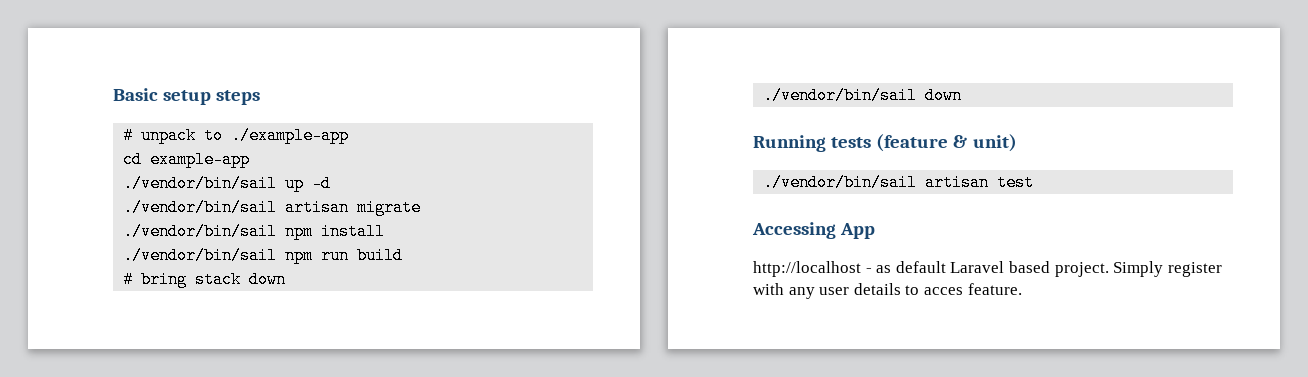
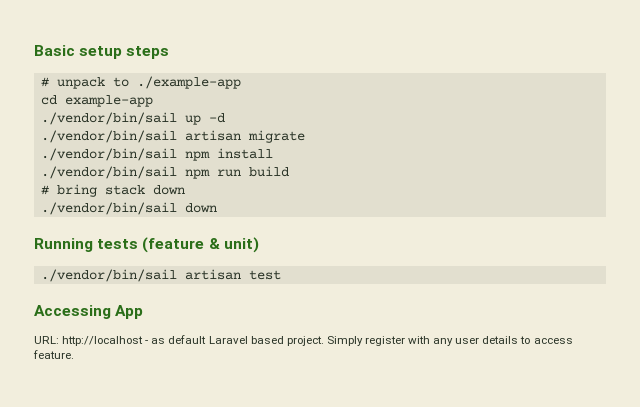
(876, 231) none -> [34,336,59,344] URL:
[923,287,963,295] acces -> [533,338,573,344] access

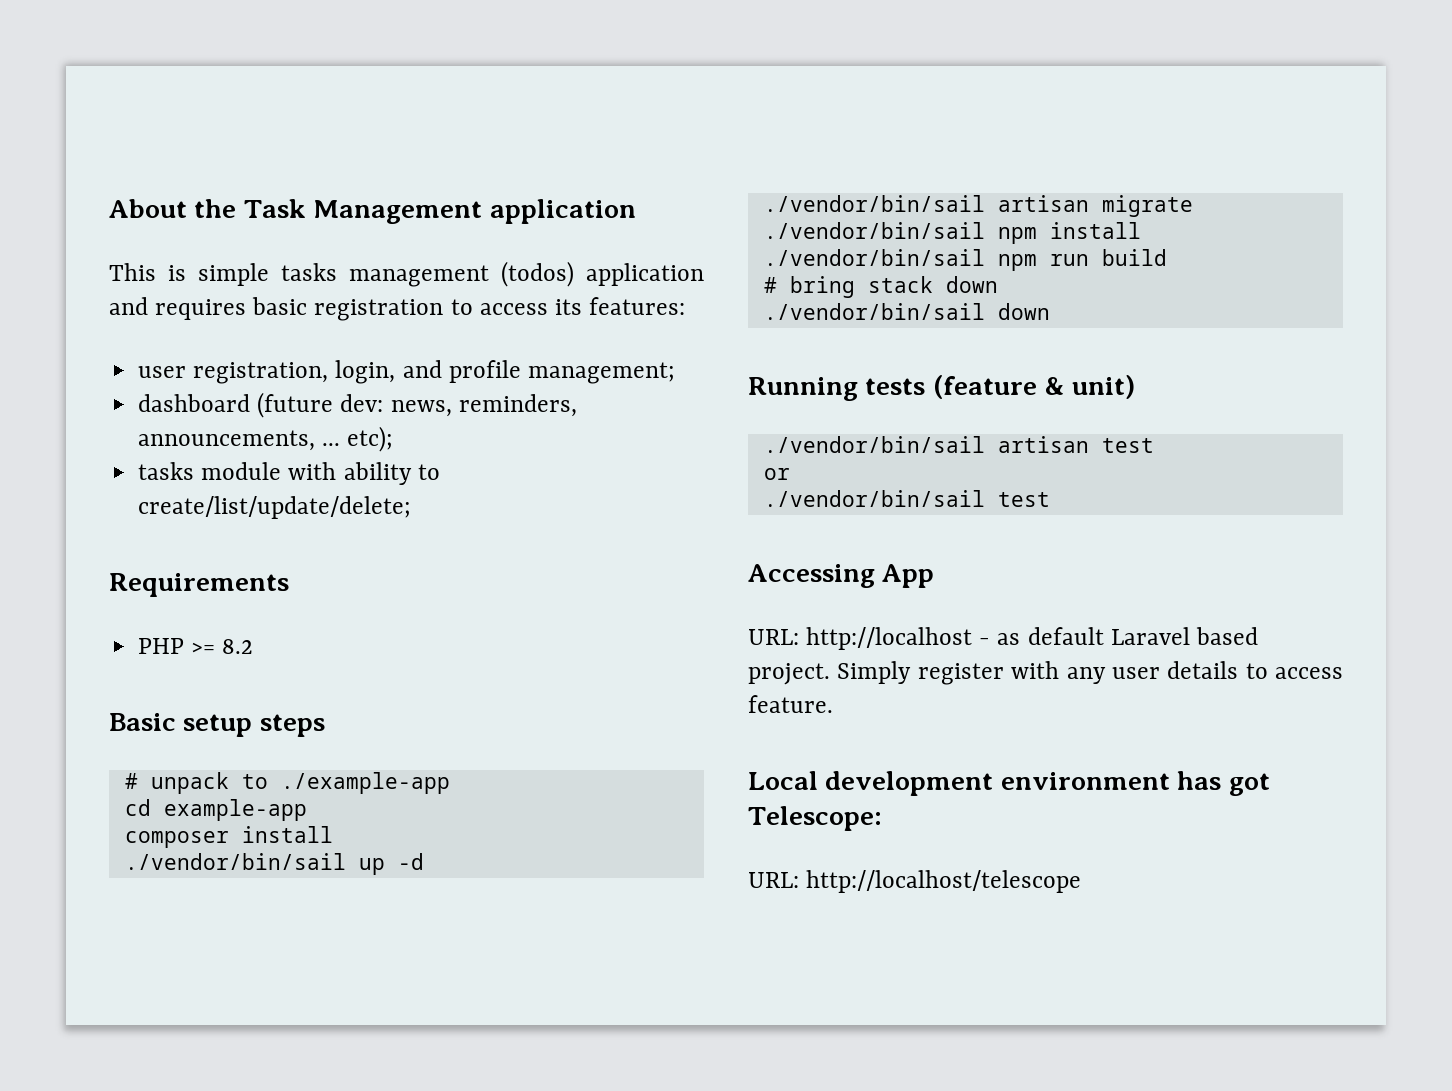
(34, 50) none -> [109,199,636,224] [109,261,704,287] [109,297,686,321] [138,360,675,384] [138,392,577,418] [138,426,394,452] [138,462,440,485] [138,496,412,519] [109,573,289,597] [138,638,254,654] About the Task Management application // This is simple tasks management (todos) application and requires basic registration to access its features: // user registration, login, and profile management; // dashboard (future dev: news, reminders, announcements, ... etc); // tasks module with ability to create/list/update/delete; // Requirements // PHP >= 8.2 //
(153, 101) none -> [124,826,333,848] // composer install
(281, 275) none -> [763,468,790,480] [763,490,1050,507] // or // ./vendor/bin/sail test
(74, 354) none -> [748,771,1270,796] [748,806,882,831] [748,870,1082,893] // Local development environment has got Telescope: // URL: http://localhost/telescope

